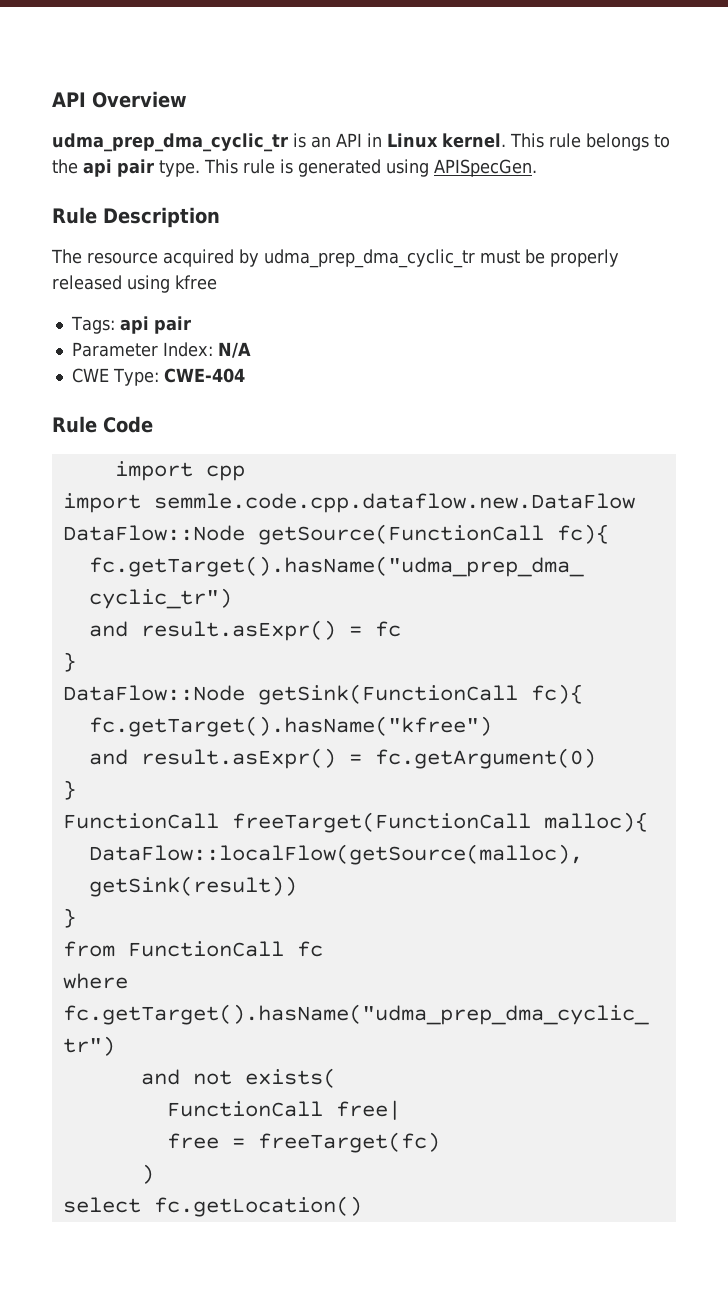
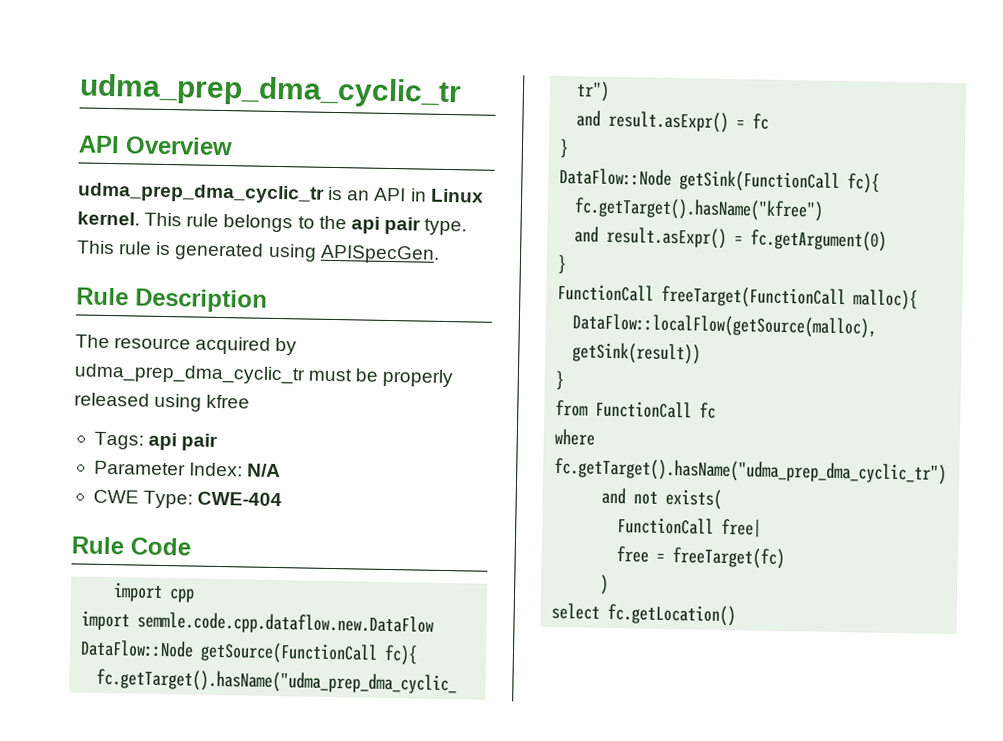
(52, 99) none -> [79,73,462,109] udma_prep_dma_cyclic_tr //

